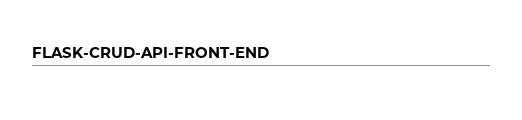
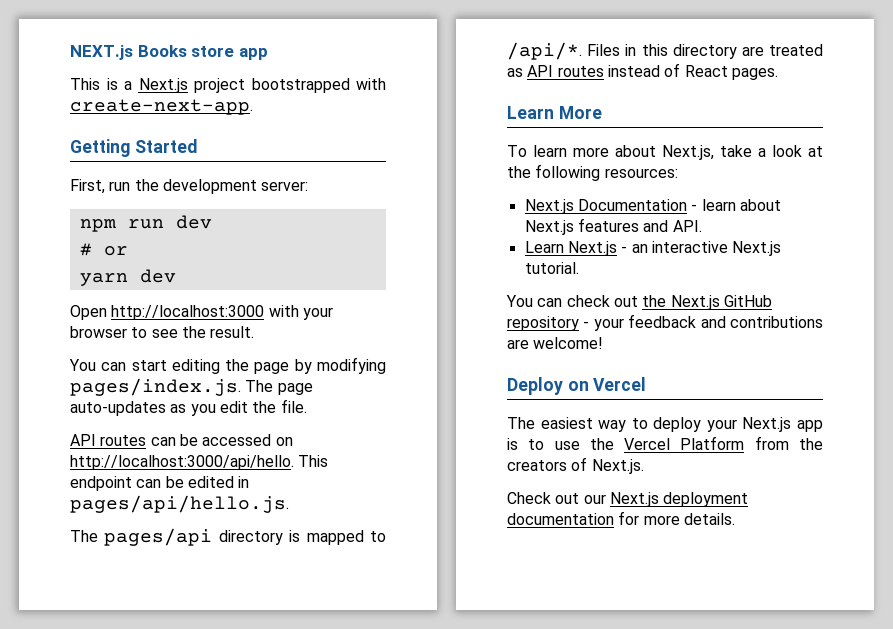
[32,47,269,58] FLASK-CRUD-API-FRONT-END -> [70,45,268,60] [70,78,386,93] [70,99,253,115] [70,139,197,157] [70,179,309,194] [79,215,212,232] [79,243,128,256] [79,269,176,286] [70,305,333,320] [70,326,255,338] [69,357,386,374] [70,378,313,396] [70,399,307,416] [70,434,293,446] [70,455,329,470] [70,476,250,491] [70,495,289,513] [70,528,387,546] [507,42,823,60] [507,63,778,80] [507,106,602,119] [507,145,823,160] [507,164,678,181] [524,199,781,214] [524,218,702,235] [524,241,782,256] [524,262,579,274] [506,295,772,310] [507,314,823,331] [507,337,604,349] [507,377,647,395] [507,417,823,432] [507,436,823,450] [507,457,644,474] [507,492,749,507] [507,511,735,525] NEXT.js Books store app // This is a Next.js project bootstrapped with create-next-app. // Getting Started // First, run the development server: // npm run dev // # or // yarn dev // Open http://localhost:3000 with your browser to see the result. // You can start editing the page by modifying pages/index.js. The page auto-updates as you edit the file. // API routes can be accessed on http://localhost:3000/api/hello. This endpoint can be edited in pages/api/hello.js. // The pages/api directory is mapped to /api/*. Files in this directory are treated as API routes instead of React pages. // Learn More // To learn more about Next.js, take a look at the following resources: // Next.js Documentation - learn about Next.js features and API. // Learn Next.js - an interactive Next.js tutorial. // You can check out the Next.js GitHub repository - your feedback and contributions are welcome! // Deploy on Vercel // The easiest way to deploy your Next.js app is to use the Vercel Platform from the creators of Next.js. // Check out our Next.js deployment documentation for more details.

